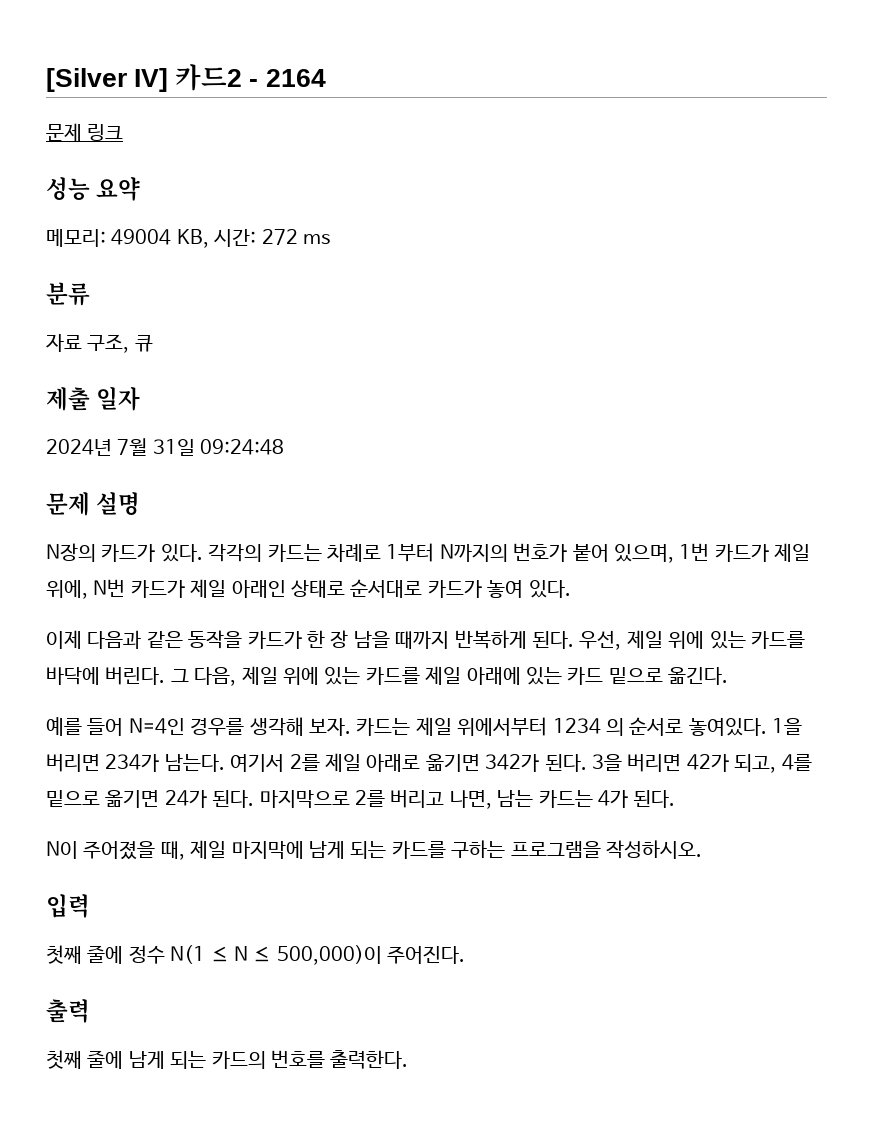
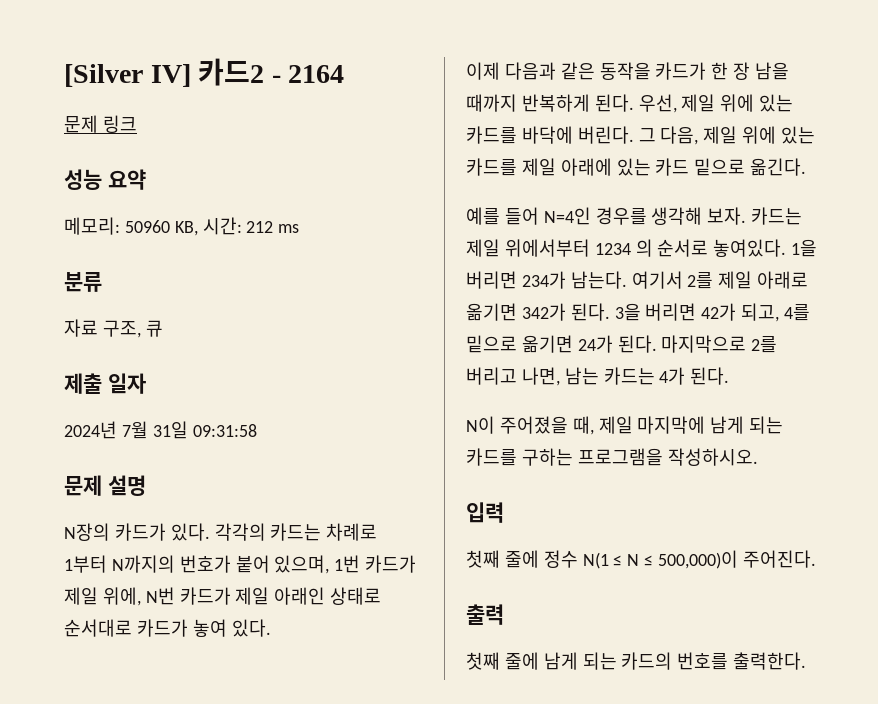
[111,229,172,245] 49004 -> [124,220,170,233] 50960
[261,229,298,245] 272 -> [246,221,274,233] 212
[200,439,285,455] 09:24:48 -> [192,424,257,437] 09:31:58

